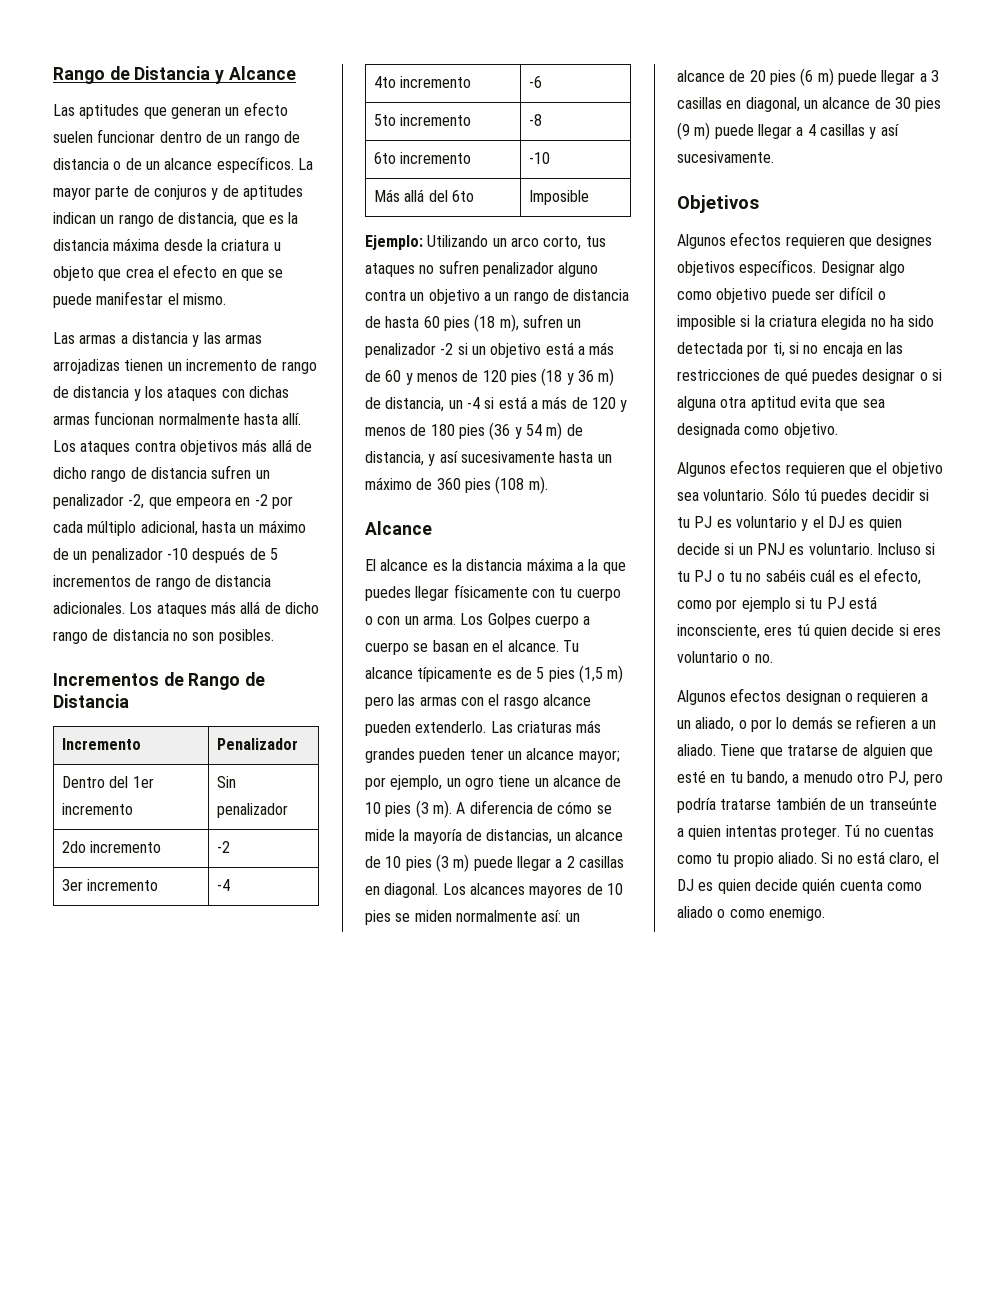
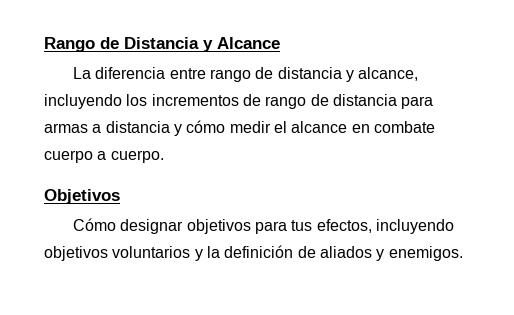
[53,102,288,119] [53,129,300,146] [53,156,313,173] [53,185,303,200] [53,212,299,227] [53,238,281,251] [53,264,284,281] [53,291,226,308] [53,332,262,347] [53,359,317,374] [53,386,289,401] [53,411,302,425] [53,439,312,455] [53,465,270,482] [53,494,293,509] [53,520,306,536] [53,547,278,563] Las aptitudes que generan un efecto suelen funcionar dentro de un rango de distancia o de un alcance específicos. La mayor parte de conjuros y de aptitudes indican un rango de distancia, que es la distancia máxima desde la criatura u objeto que crea el efecto en que se puede manifestar el mismo. // Las armas a distancia y las armas arrojadizas tienen un incremento de rango de distancia y los ataques con dichas armas funcionan normalmente hasta allí. Los ataques contra objetivos más allá de dicho rango de distancia sufren un penalizador -2, que empeora en -2 por cada múltiplo adicional, hasta un máximo de un penalizador -10 después de 5 -> [72,67,419,82] [44,94,148,109] La diferencia entre rango de distancia y alcance, incluyendo los
[53,601,319,617] [53,629,274,644] [53,672,266,690] [53,694,129,708] [62,738,142,750] [217,738,299,750] [62,776,154,788] [62,803,134,815] [217,776,237,788] [217,803,289,818] [62,841,162,853] [217,841,231,853] [62,879,159,891] [217,879,231,891] [374,76,472,88] [529,76,543,88] [374,114,472,126] [529,114,543,126] [374,152,472,164] [529,152,551,164] [374,189,475,202] [529,190,590,205] [365,235,606,250] [365,260,599,277] [365,289,630,304] [365,314,582,332] [365,342,615,358] [365,368,615,386] [365,396,628,412] [365,422,583,440] [365,451,612,466] [365,476,548,494] [365,521,432,535] [365,558,626,574] [365,584,621,601] [365,613,591,628] [365,640,579,655] [365,665,624,683] [365,694,591,709] [365,720,602,736] [365,748,620,763] [365,775,622,790] [365,800,612,818] [365,829,623,844] [365,854,624,872] [365,883,623,898] [365,910,580,925] [677,68,939,86] [677,97,942,112] [677,122,899,140] [677,151,774,163] [677,195,759,213] [677,232,933,249] [677,259,905,276] [677,286,886,303] [677,315,935,330] [677,342,904,357] [677,368,942,384] [677,396,885,411] [677,423,838,438] [677,460,943,477] [677,488,929,504] [677,516,902,531] [677,543,936,555] [677,568,921,585] [677,596,877,612] [677,624,941,639] [677,651,773,663] [677,688,928,705] [677,715,936,732] [677,744,933,759] [677,770,943,786] [677,797,937,813] [677,825,934,840] [677,851,939,867] [677,878,922,894] [677,906,825,921] adicionales. Los ataques más allá de dicho rango de distancia no son posibles. // Incrementos de Rango de Distancia // Incremento | Penalizador // Dentro del 1er incremento | Sin penalizador // 2do incremento | -2 // 3er incremento | -4 // 4to incremento | -6 // 5to incremento | -8 // 6to incremento | -10 // Más allá del 6to | Imposible // Ejemplo: Utilizando un arco corto, tus ataques no sufren penalizador alguno contra un objetivo a un rango de distancia de hasta 60 pies (18 m), sufren un penalizador -2 si un objetivo está a más de 60 y menos de 120 pies (18 y 36 m) de distancia, un -4 si está a más de 120 y menos de 180 pies (36 y 54 m) de distancia, y así sucesivamente hasta un máximo de 360 pies (108 m). // Alcance // El alcance es la distancia máxima a la que puedes llegar físicamente con tu cuerpo o con un arma. Los Golpes cuerpo a cuerpo se basan en el alcance. Tu alcance típicamente es de 5 pies (1,5 m) pero las armas con el rasgo alcance pueden extenderlo. Las criaturas más grandes pueden tener un alcance mayor; por ejemplo, un ogro tiene un alcance de 10 pies (3 m). A diferencia de cómo se mide la mayoría de distancias, un alcance de 10 pies (3 m) puede llegar a 2 casillas en diagonal. Los alcances mayores de 10 pies se miden normalmente así: un alcance de 20 pies (6 m) puede llegar a 3 casillas en diagonal, un alcance de 30 pies (9 m) puede llegar a 4 casillas y así sucesivamente. // Objetivos // Algunos efectos requieren que designes objetivos específicos. Designar algo como objetivo puede ser difícil o imposible si la criatura elegida no ha sido detectada por ti, si no encaja en las restricciones de qué puedes designar o si alguna otra aptitud evita que sea designada como objetivo. // Algunos efectos requieren que el objetivo sea voluntario. Sólo tú puedes decidir si tu PJ es voluntario y el DJ es quien decide si un PNJ es voluntario. Incluso si tu PJ o tu no sabéis cuál es el efecto, como por ejemplo si tu PJ está inconsciente, eres tú quien decide si eres voluntario o no. // Algunos efectos designan o requieren a un aliado, o por lo demás se refieren a un aliado. Tiene que tratarse de alguien que esté en tu bando, a menudo otro PJ, pero podría tratarse también de un transeúnte a quien intentas proteger. Tú no cuentas como tu propio aliado. Si no está claro, el DJ es quien decide quién cuenta como aliado o como enemigo. -> [401,96,434,109] [44,120,435,136] [44,150,164,163] [44,189,120,204] [72,218,454,234] [44,245,463,261] para armas a distancia y cómo medir el alcance en combate cuerpo a cuerpo. // Objetivos // Cómo designar objetivos para tus efectos, incluyendo objetivos voluntarios y la definición de aliados y enemigos.

